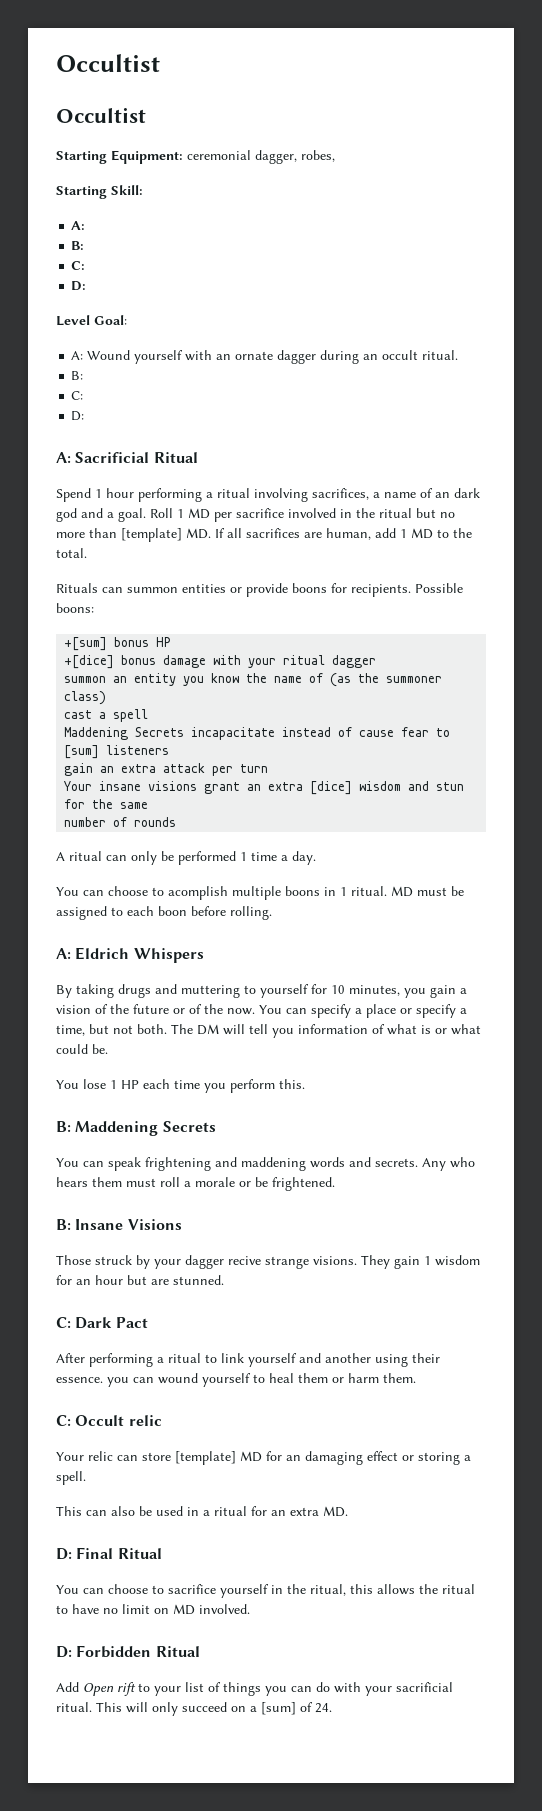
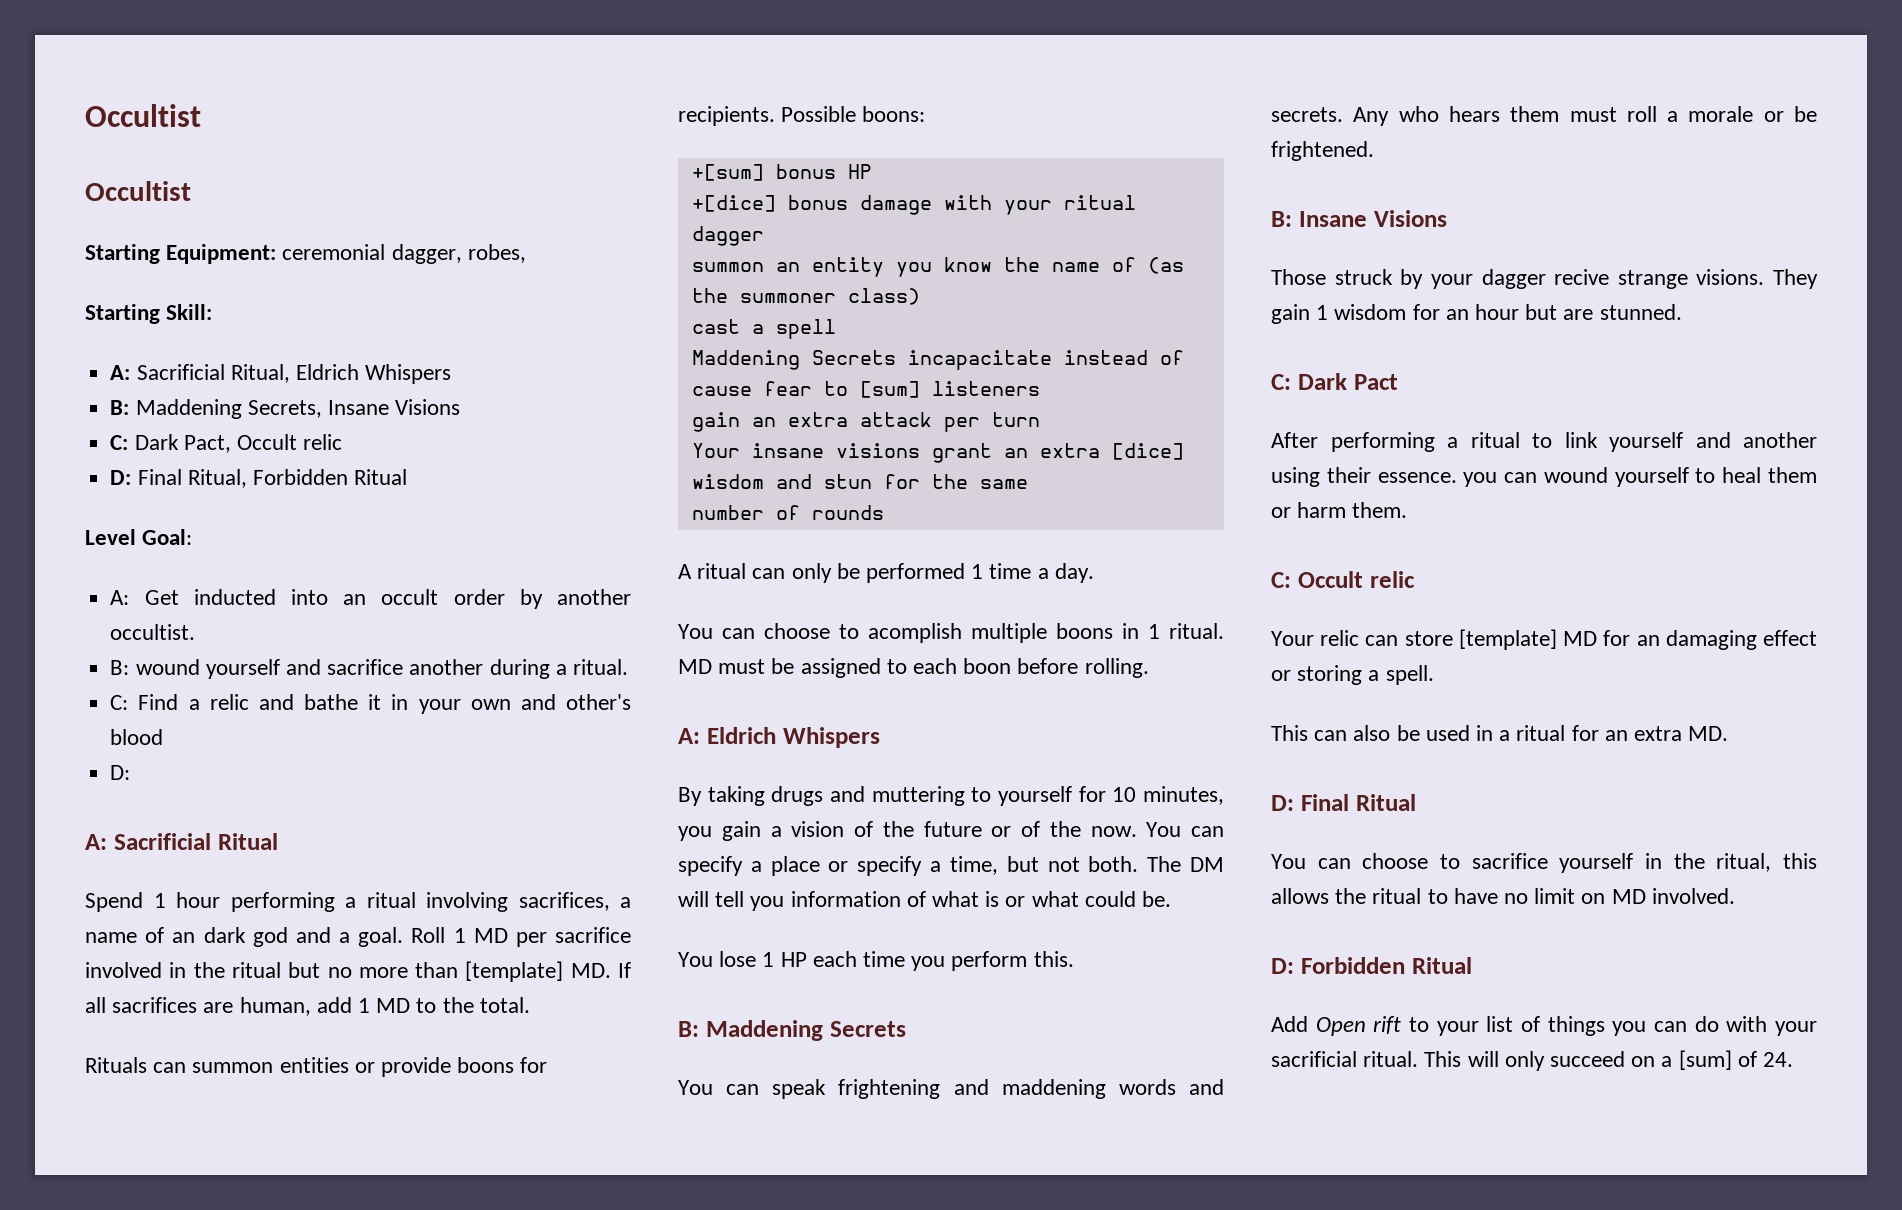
[71,241,85,250] [71,261,86,270] [71,281,87,291] [56,315,127,326] [71,350,459,364] [71,371,84,380] [71,391,84,400] // B: // C: // D: // Level Goal: // A: Wound yourself with an ornate dagger during an occult ritual. // B: // C: -> [136,364,452,384] [110,399,461,419] [110,434,343,453] [110,469,408,488] [85,529,193,545] [110,589,631,609] [110,624,196,640] [110,659,628,679] [110,694,632,714] [110,729,164,745] Sacrificial Ritual, Eldrich Whispers // B: Maddening Secrets, Insane Visions // C: Dark Pact, Occult relic // D: Final Ritual, Forbidden Ritual // Level Goal: // A: Get inducted into an occult order by another occultist. // B: wound yourself and sacrifice another during a ritual. // C: Find a relic and bathe it in your own and other's blood

